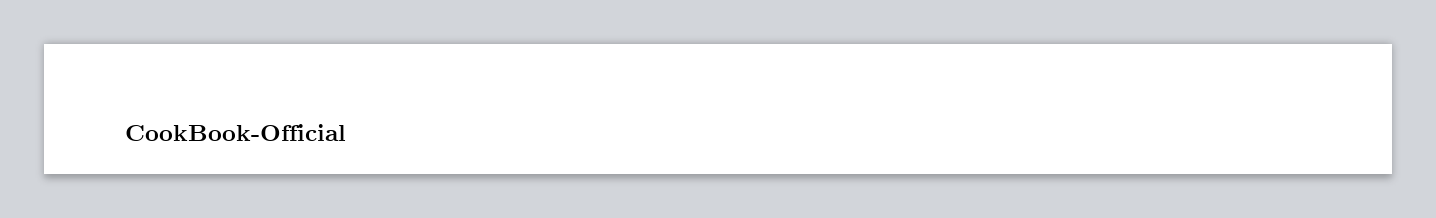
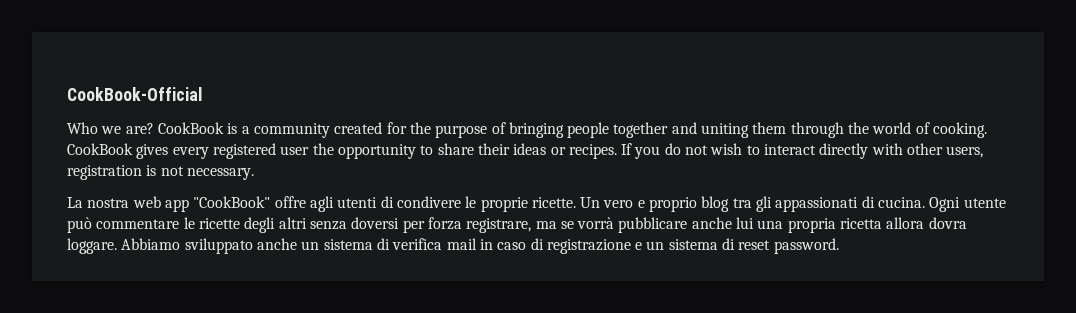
(346, 132) none -> [67,122,988,138] [67,143,984,159] [67,165,254,180] [67,196,1006,212] [67,217,967,233] [67,238,839,254] // Who we are? CookBook is a community created for the purpose of bringing people together and uniting them through the world of cooking. CookBook gives every registered user the opportunity to share their ideas or recipes. If you do not wish to interact directly with other users, registration is not necessary. // La nostra web app "CookBook" offre agli utenti di condivere le proprie ricette. Un vero e proprio blog tra gli appassionati di cucina. Ogni utente può commentare le ricette degli altri senza doversi per forza registrare, ma se vorrà pubblicare anche lui una propria ricetta allora dovra loggare. Abbiamo sviluppato anche un sistema di verifica mail in caso di registrazione e un sistema di reset password.

